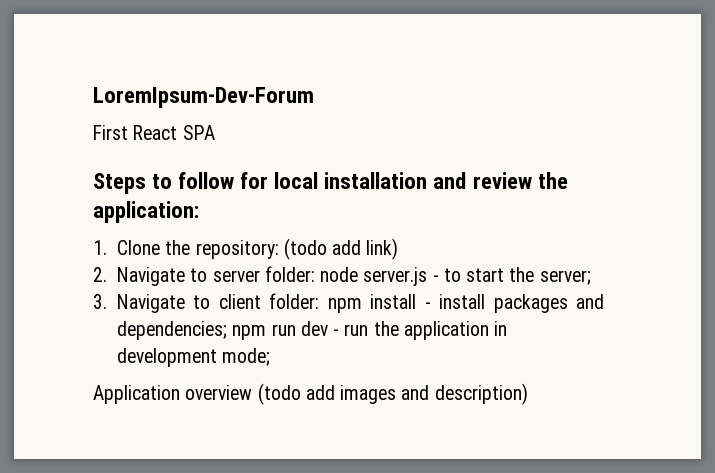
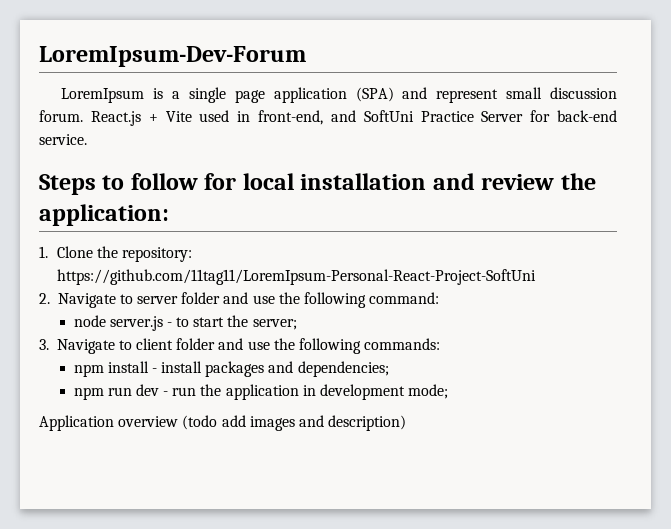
[93,125,215,140] First React SPA -> [61,87,617,103] [39,110,617,126] [39,134,87,145] LoremIpsum is a single page application (SPA) and represent small discussion forum. React.js + Vite used in front-end, and SoftUni Practice Server for back-end service.
[283,238,399,260] (todo add link) -> [56,269,536,285] https://github.com/11tag11/LoremIpsum-Personal-React-Project-SoftUni
[264,266,315,282] folder: -> [181,292,440,308] folder and use the following command: //
[269,293,320,309] folder: -> [176,338,441,354] folder and use the following commands: //
(228, 330) none -> (389, 369) //

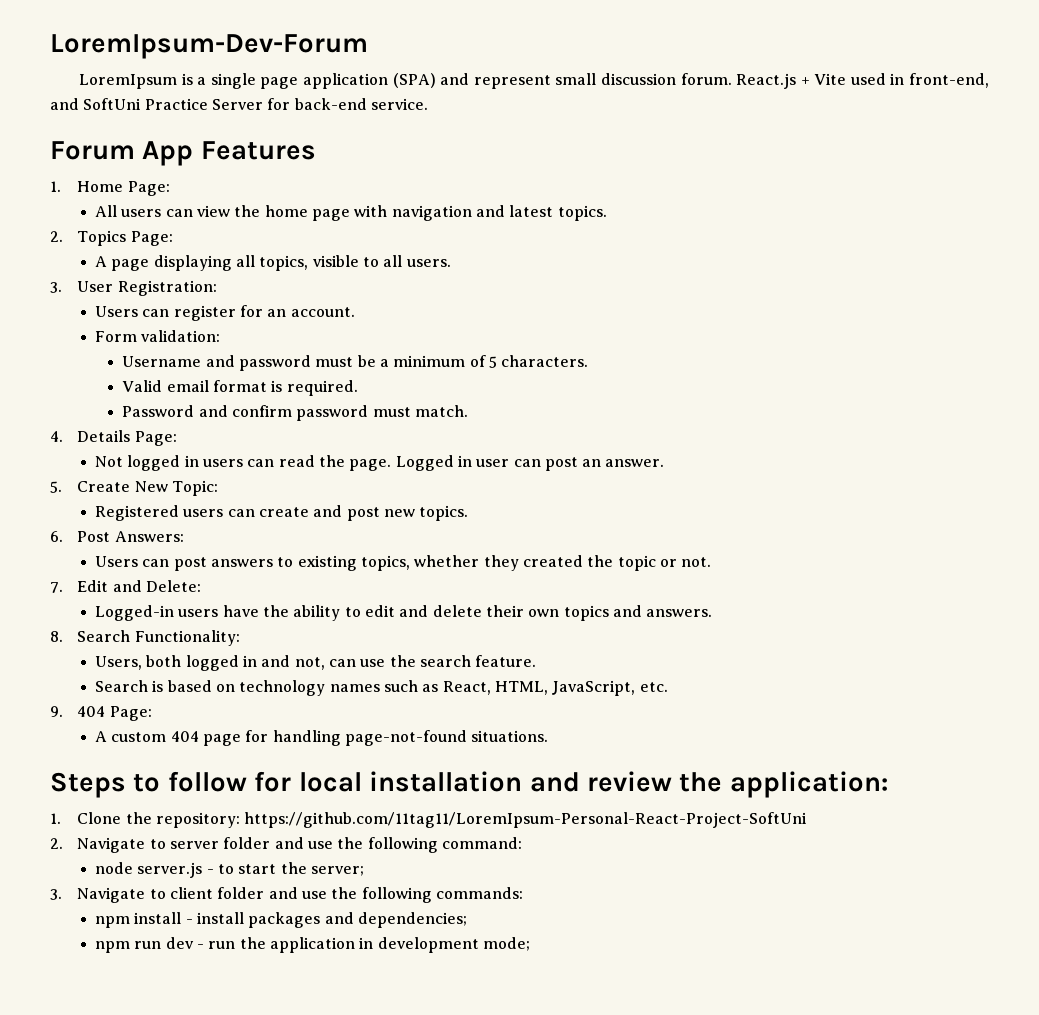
(87, 139) none -> [50,141,316,166] [50,181,170,196] [95,205,607,221] [50,230,173,246] [95,255,451,271] [50,280,217,296] [95,305,355,321] [95,330,221,342] [122,355,589,371] [122,380,358,396] [122,405,469,421] [50,430,177,446] [95,455,665,471] [50,480,219,496] [95,505,469,521] [50,531,184,542] [95,555,712,571] [50,580,202,593] [95,605,713,621] [50,630,240,646] [95,655,537,671] [95,680,668,696] [50,706,152,721] [95,730,549,746] // Forum App Features // 1. Home Page: // All users can view the home page with navigation and latest topics. // 2. Topics Page: // A page displaying all topics, visible to all users. // 3. User Registration: // Users can register for an account. // Form validation: // Username and password must be a minimum of 5 characters. // Valid email format is required. // Password and confirm password must match. // 4. Details Page: // Not logged in users can read the page. Logged in user can post an answer. // 5. Create New Topic: // Registered users can create and post new topics. // 6. Post Answers: // Users can post answers to existing topics, whether they created the topic or not. // 7. Edit and Delete: // Logged-in users have the ability to edit and delete their own topics and answers. // 8. Search Functionality: // Users, both logged in and not, can use the search feature. // Search is based on technology names such as React, HTML, JavaScript, etc. // 9. 404 Page: // A custom 404 page for handling page-not-found situations.
[39,415,407,431] // Application overview (todo add images and description) -> (530, 944) none

